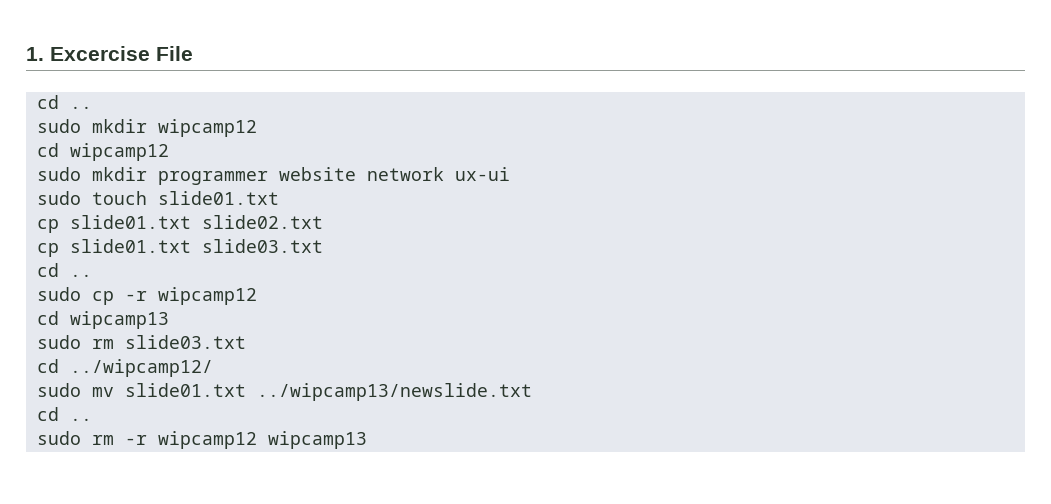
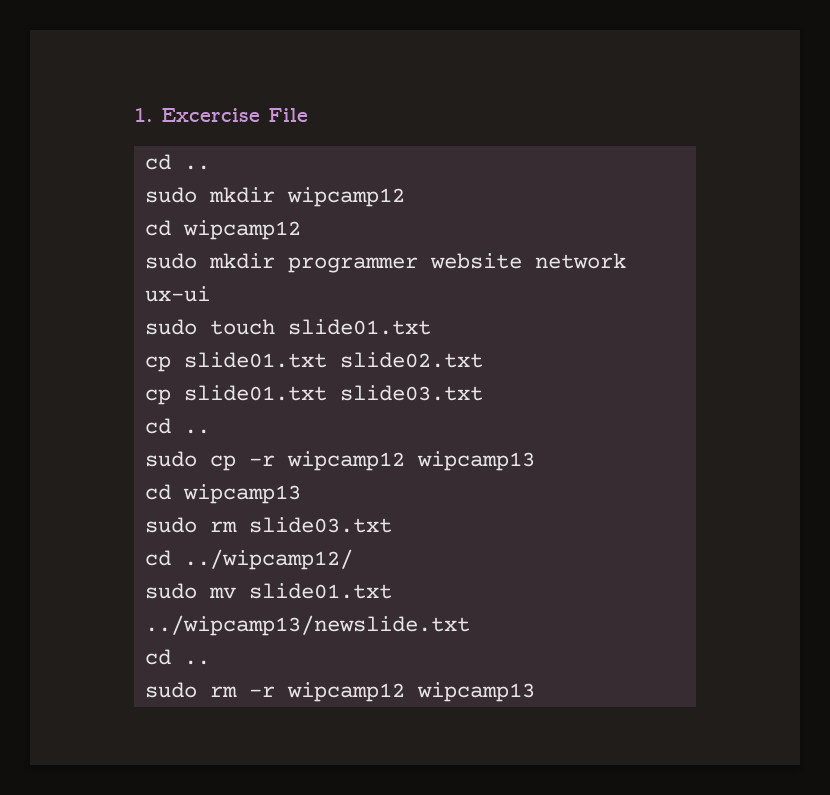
(257, 296) none -> [417,451,536,471] wipcamp13

